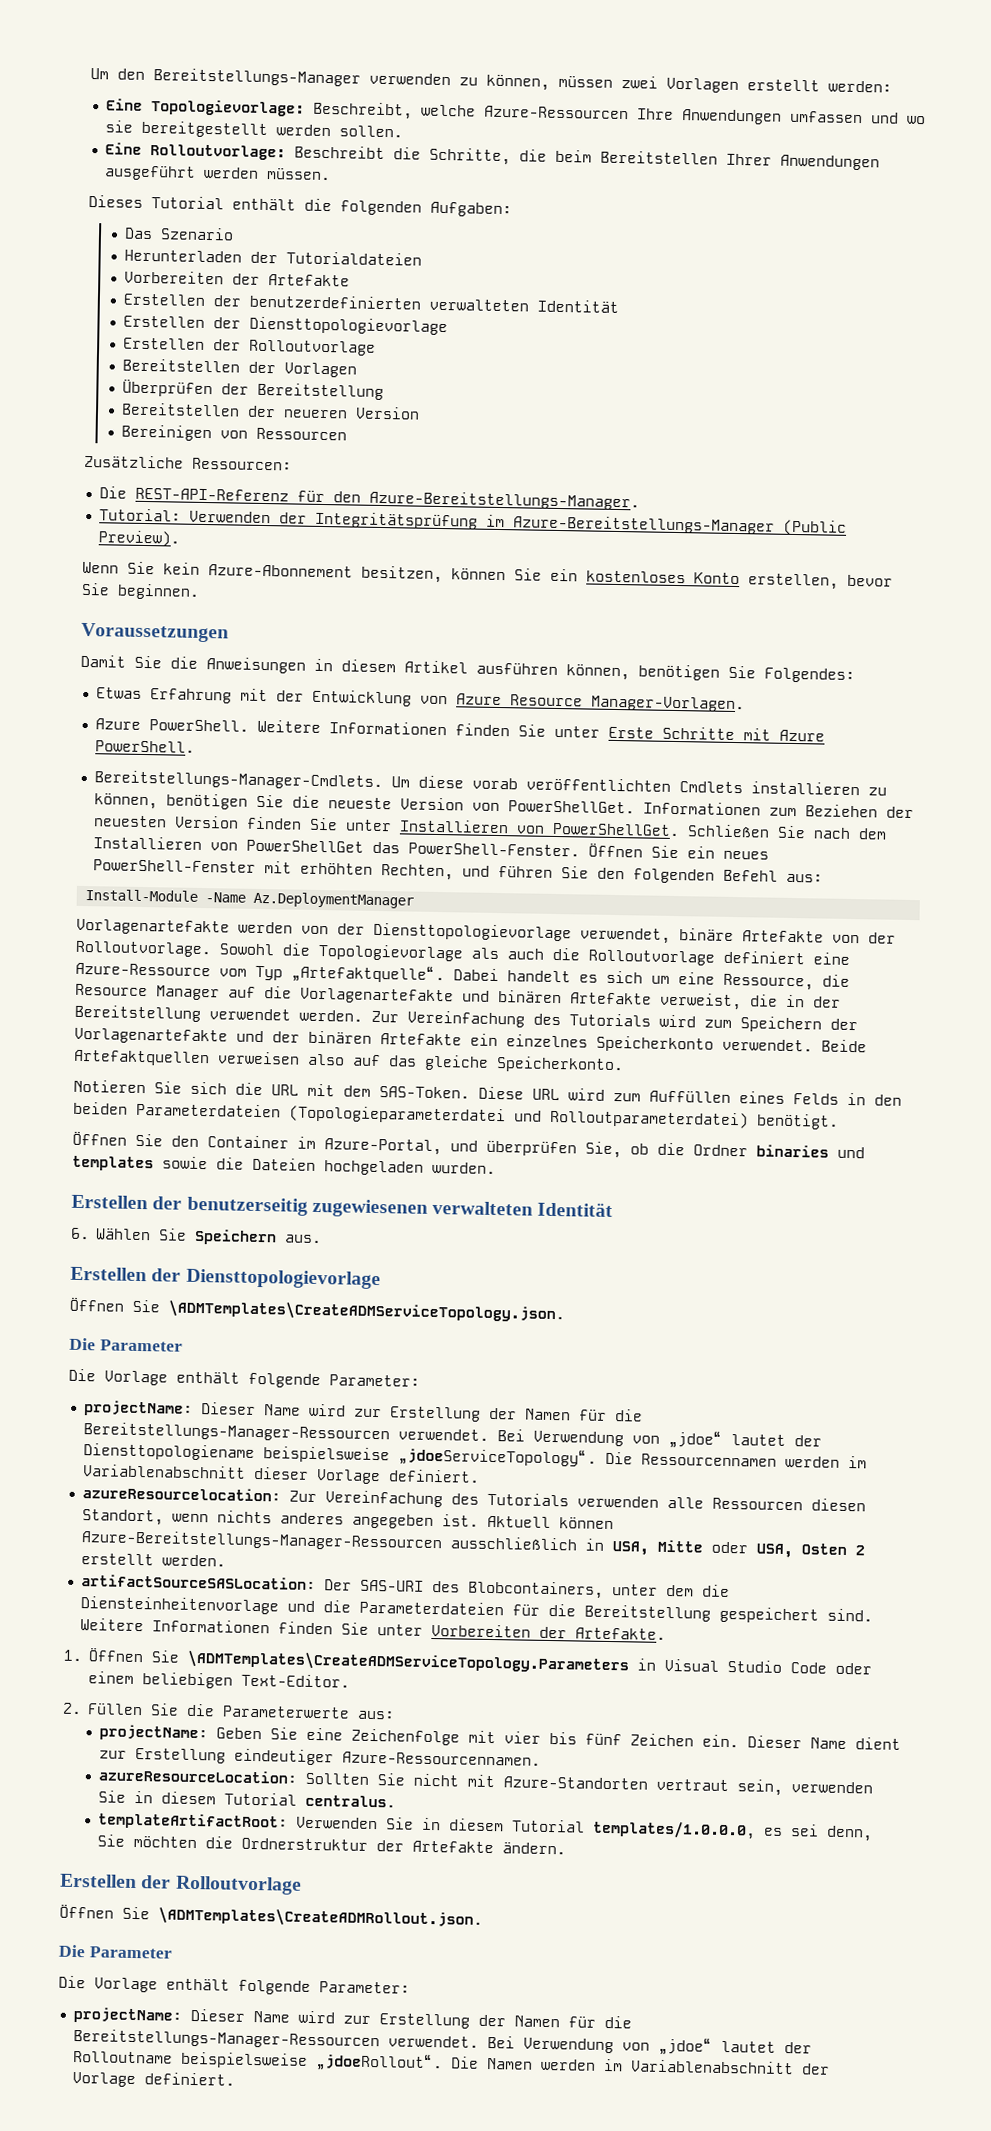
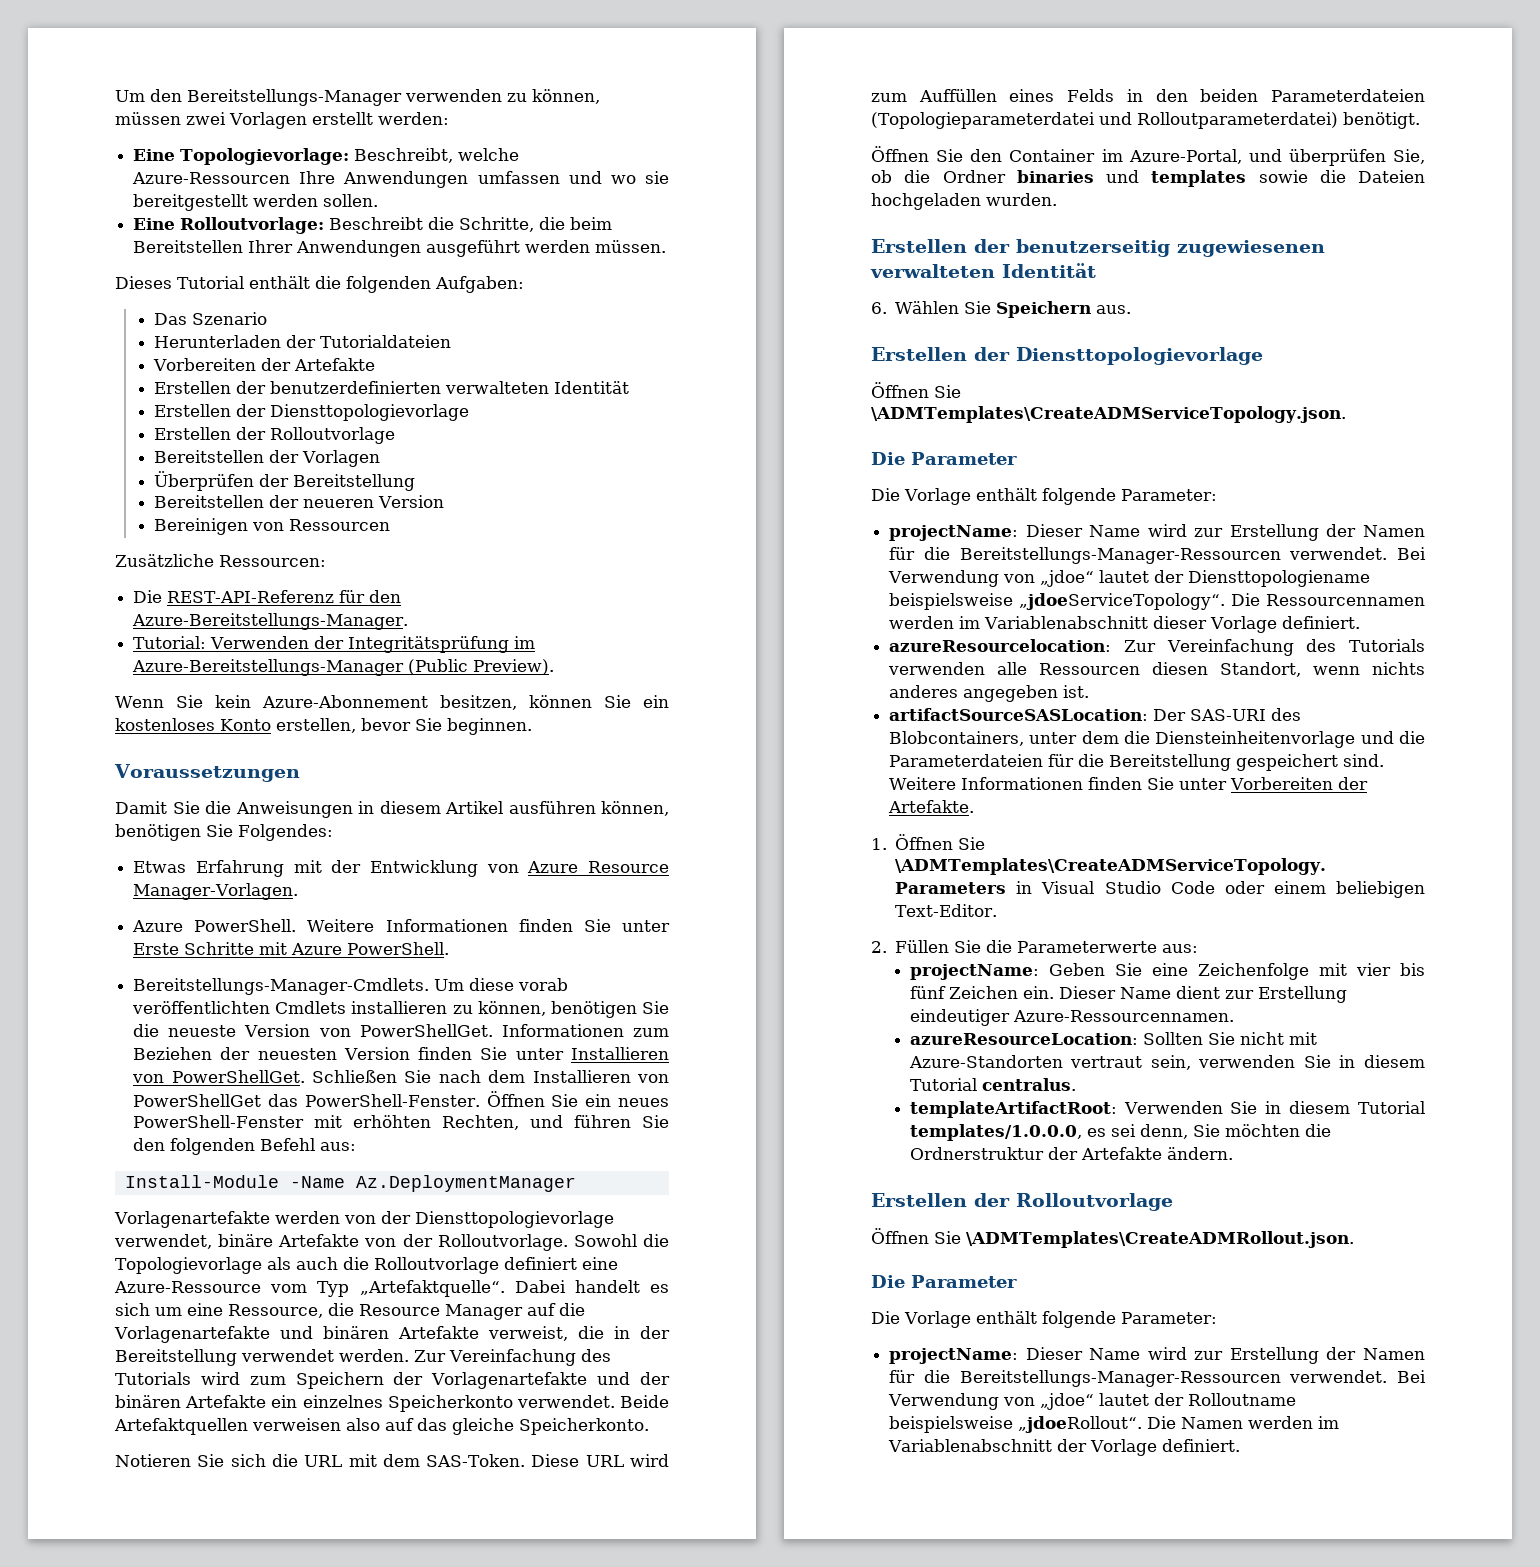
[486,1515,614,1530] [80,1530,865,1559] [80,1553,226,1567] Aktuell können Azure-Bereitstellungs-Manager-Ressourcen ausschließlich in USA, Mitte oder USA, Osten 2 erstellt werden. -> (1090, 691) none

